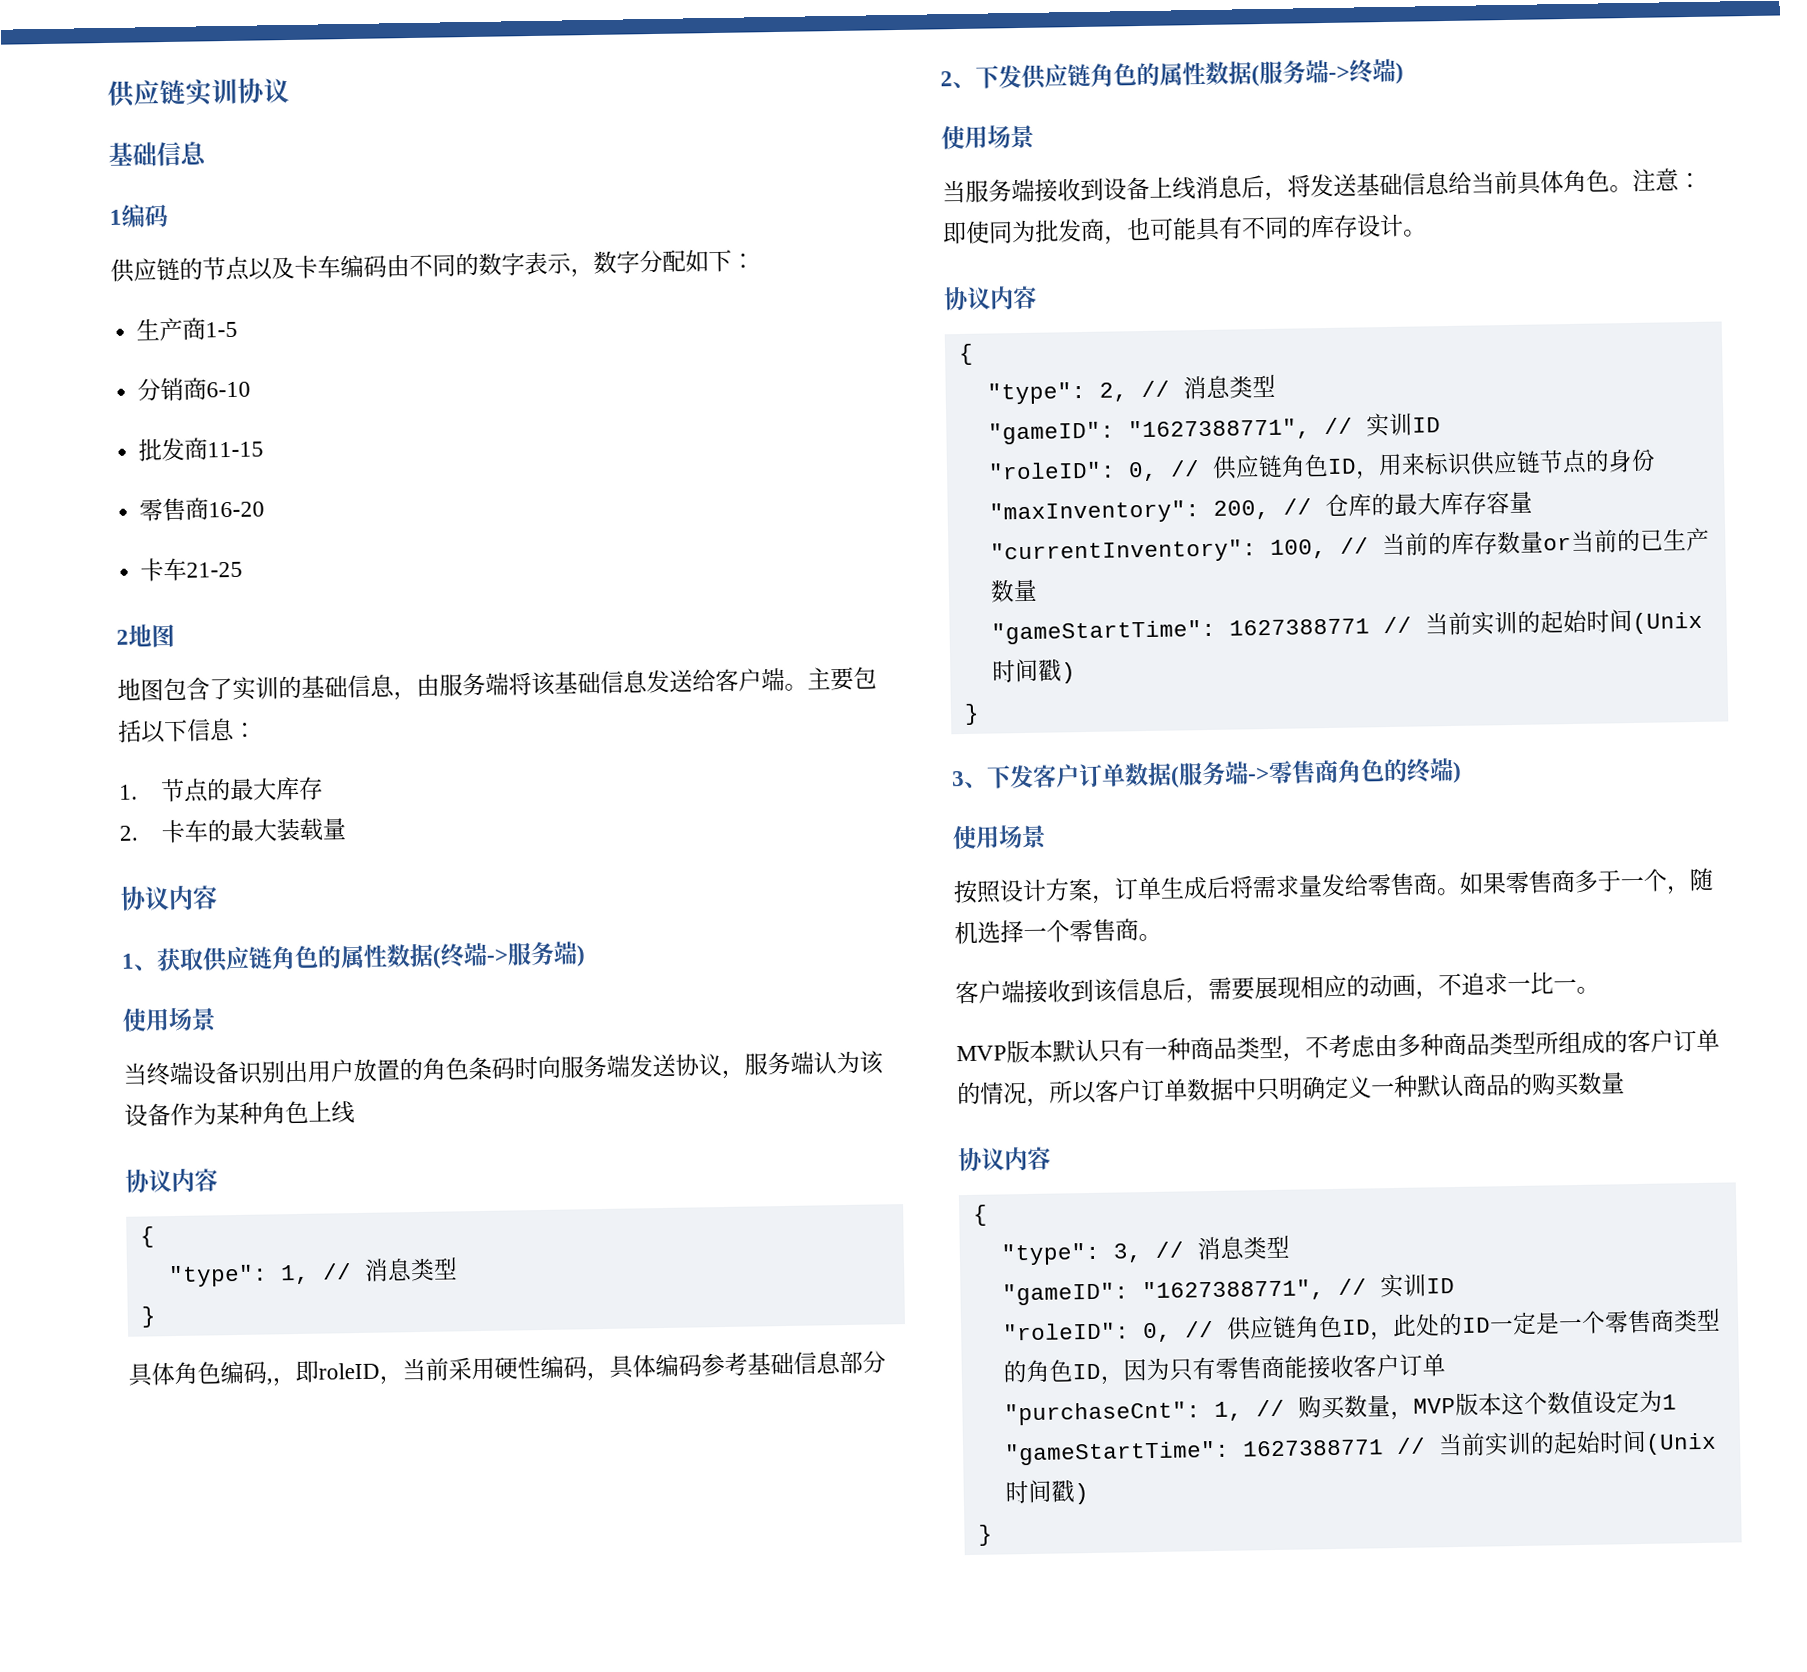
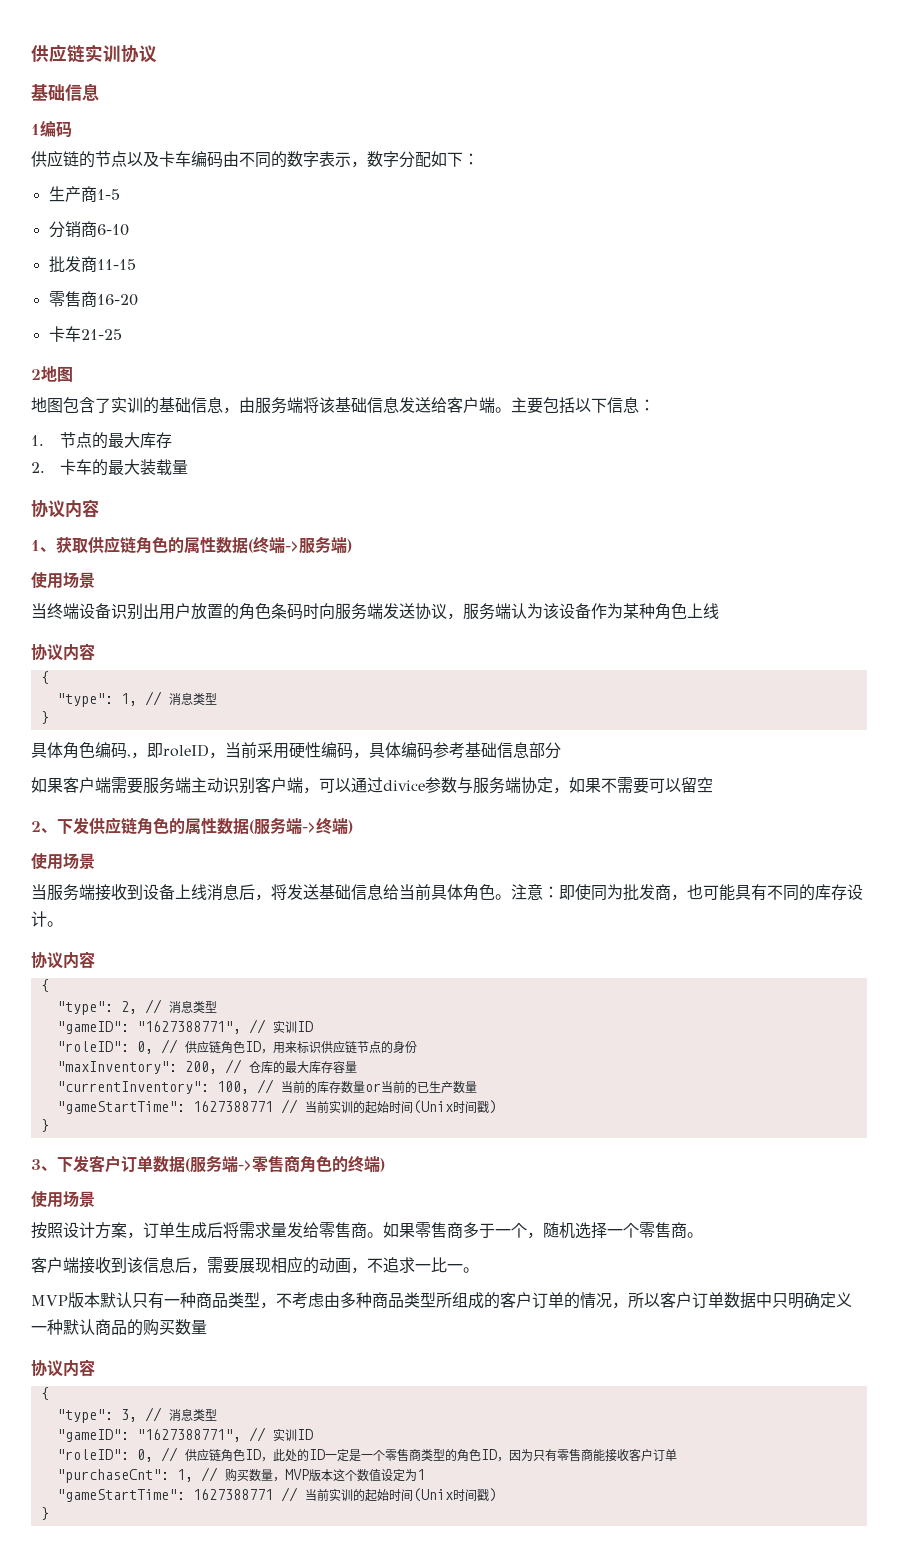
(886, 1362) none -> [31,777,713,794] // 如果客户端需要服务端主动识别客户端，可以通过divice参数与服务端协定，如果不需要可以留空

